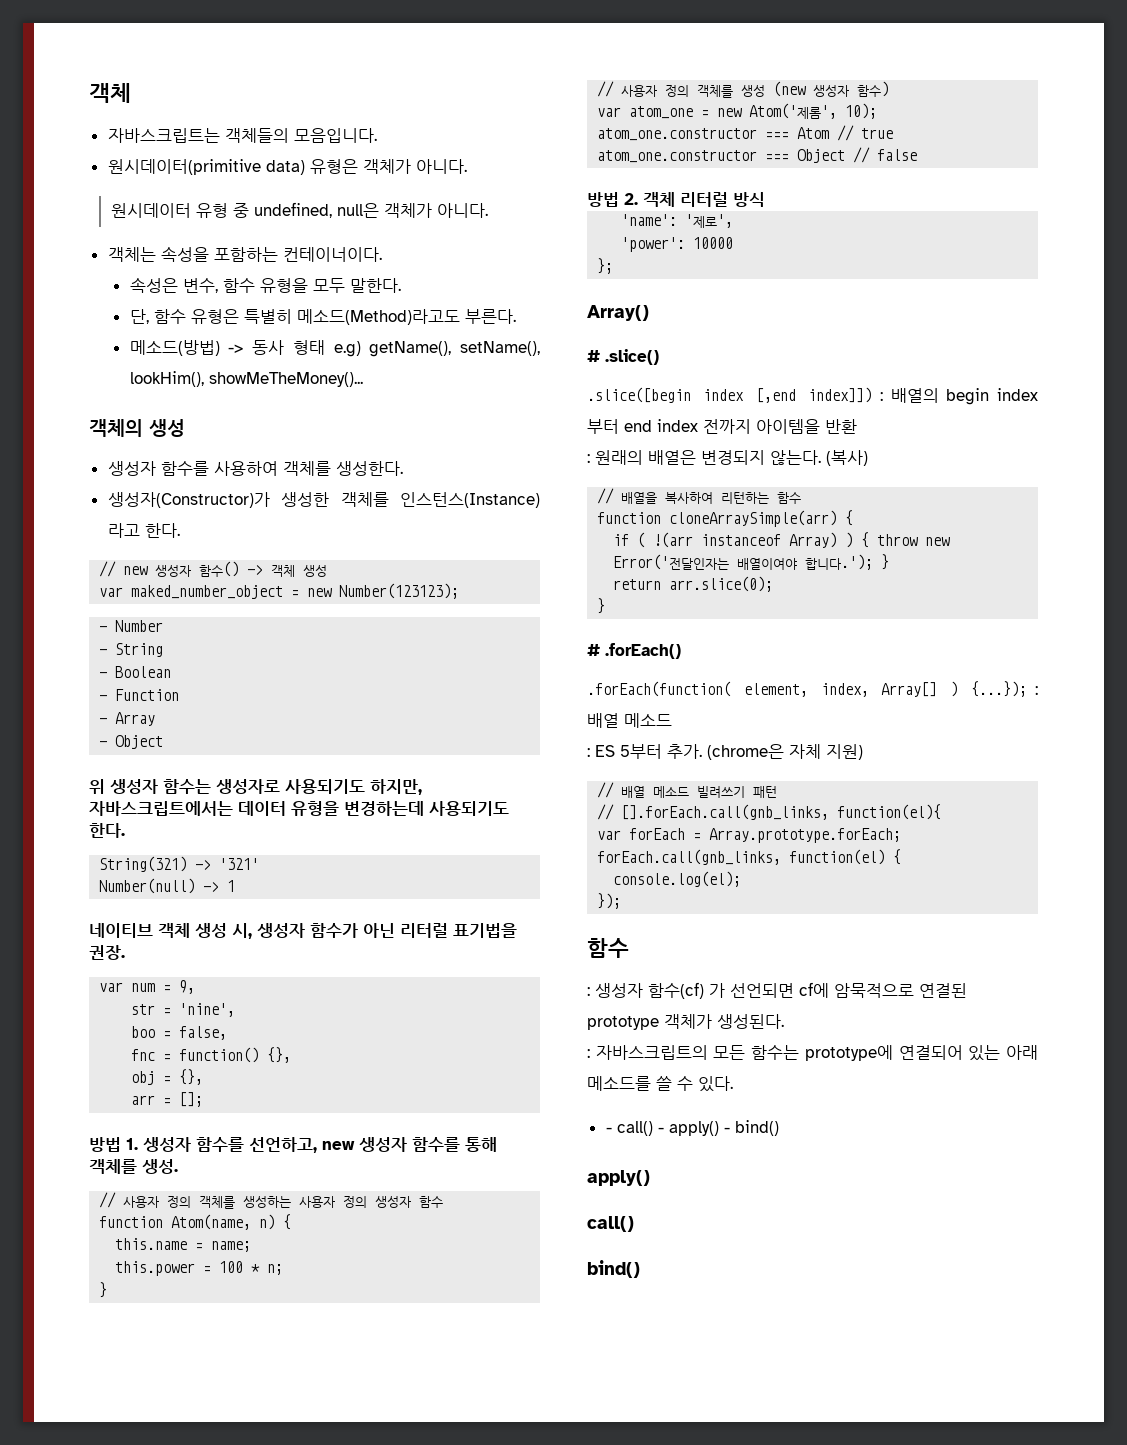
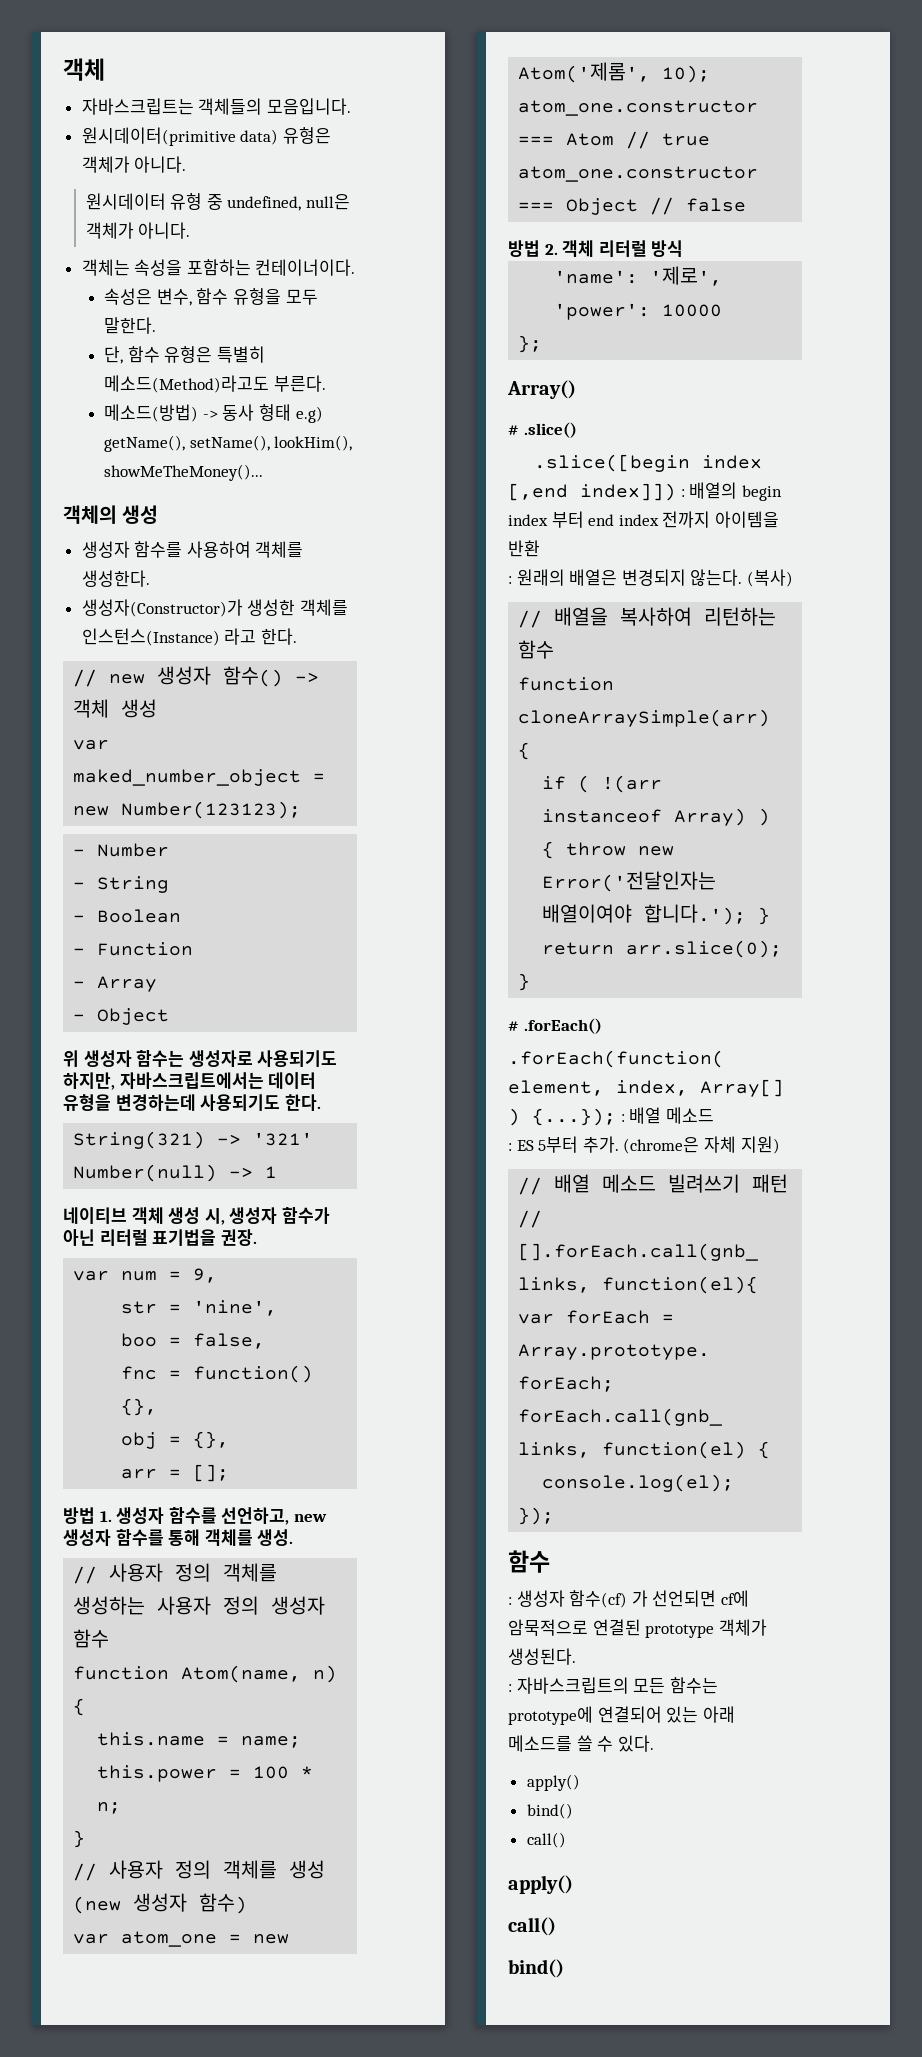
[605,1120,779,1136] - call() - apply() - bind() -> [526,1774,580,1791] [526,1803,573,1819] [526,1832,566,1848] apply() // bind() // call()

